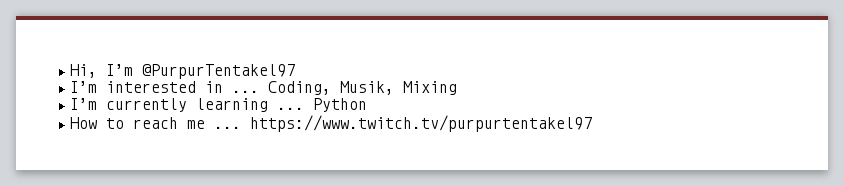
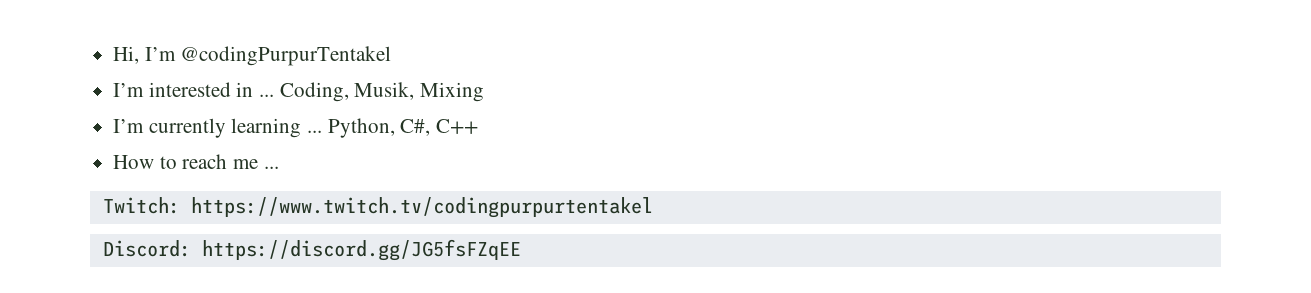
[142,64,296,79] @PurpurTentakel97 -> [180,46,392,66] @codingPurpurTentakel
[313,98,368,112] Python -> [327,118,479,138] Python, C#, C++
[250,115,593,132] https://www.twitch.tv/purpurtentakel97 -> [102,197,653,218] [102,239,521,261] // Twitch: https://www.twitch.tv/codingpurpurtentakel // Discord: https://discord.gg/JG5fsFZqEE

